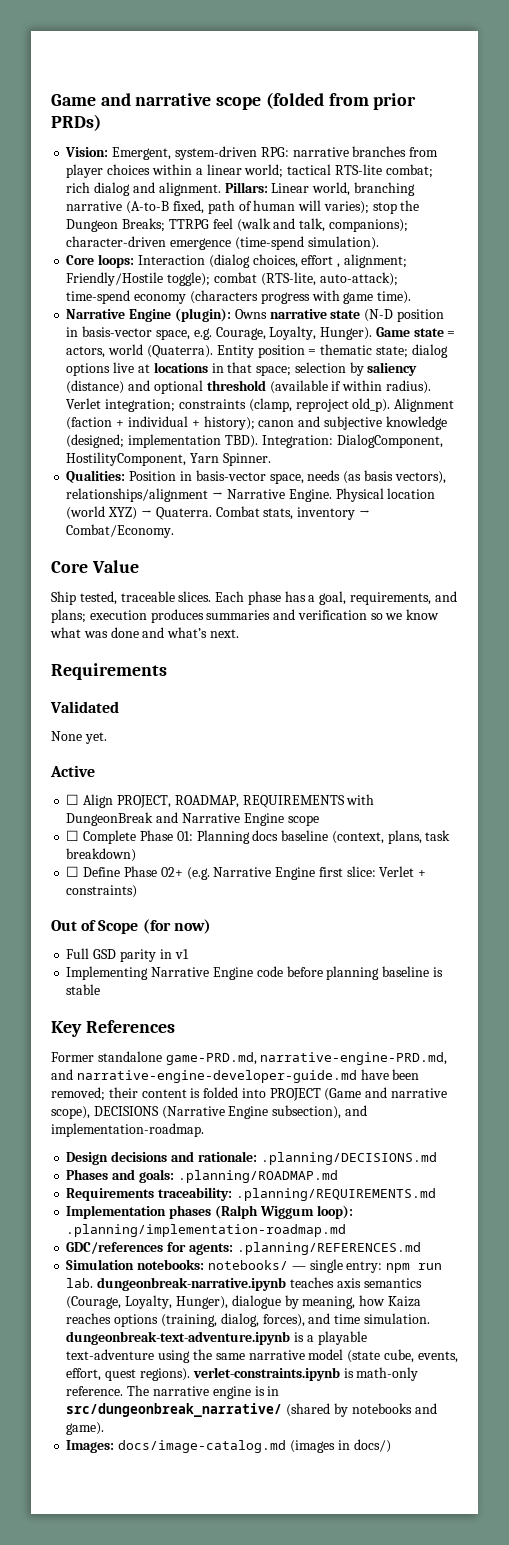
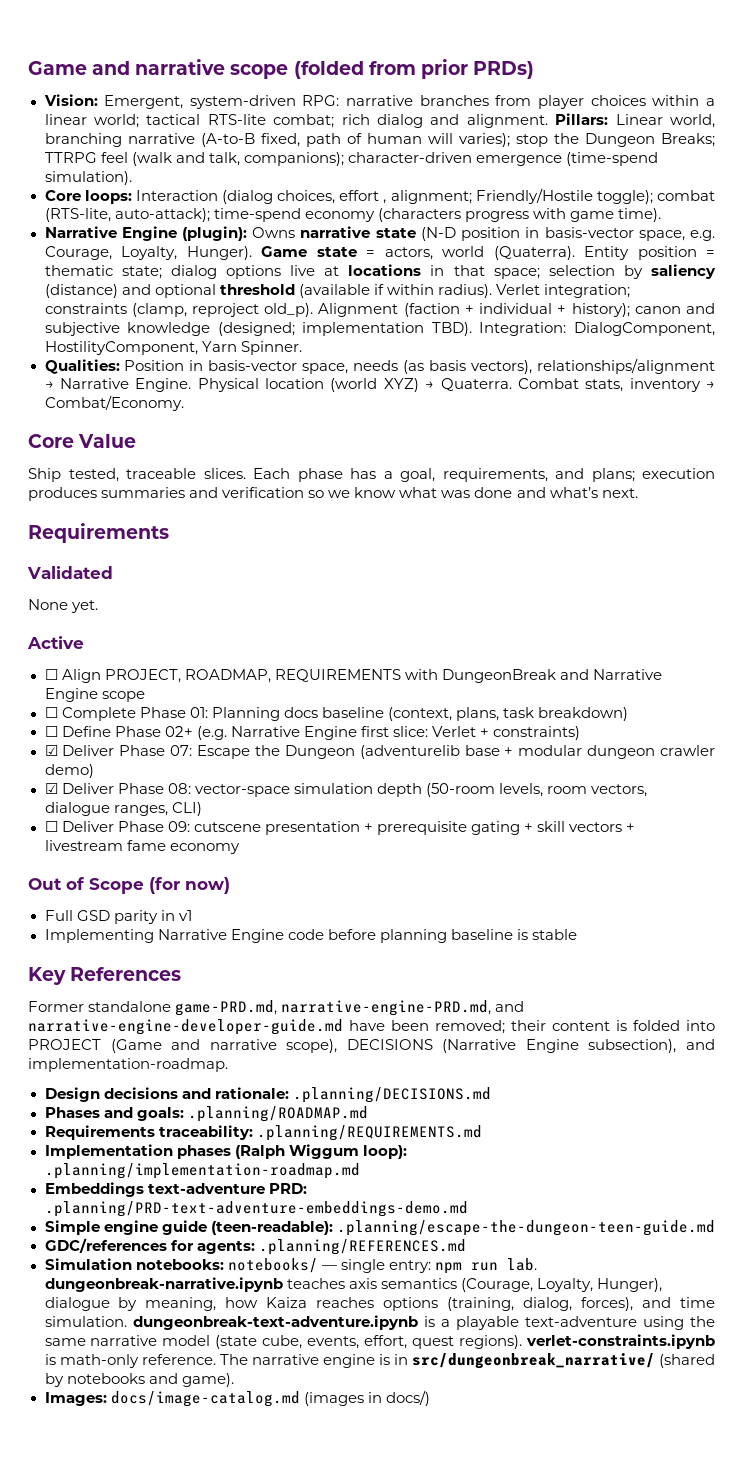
(138, 891) none -> [44,745,715,759] [44,764,94,778] [44,783,647,797] [44,802,202,816] [44,821,636,835] [44,840,240,854] // ☑ Deliver Phase 07: Escape the Dungeon (adventurelib base + modular dungeon crawler demo) // ☑ Deliver Phase 08: vector-space simulation depth (50-room levels, room vectors, dialogue ranges, CLI) // ☐ Deliver Phase 09: cutscene presentation + prerequisite gating + skill vectors + livestream fame economy
(347, 1230) none -> [44,1182,307,1197] [44,1201,468,1217] [44,1220,715,1236] // Embeddings text-adventure PRD: .planning/PRD-text-adventure-embeddings-demo.md // Simple engine guide (teen-readable): .planning/escape-the-dungeon-teen-guide.md

